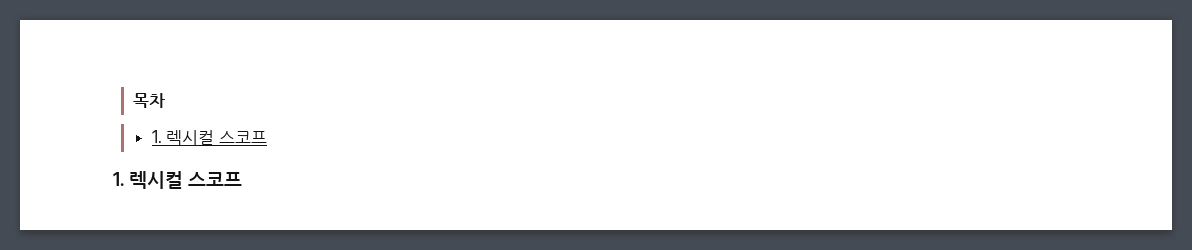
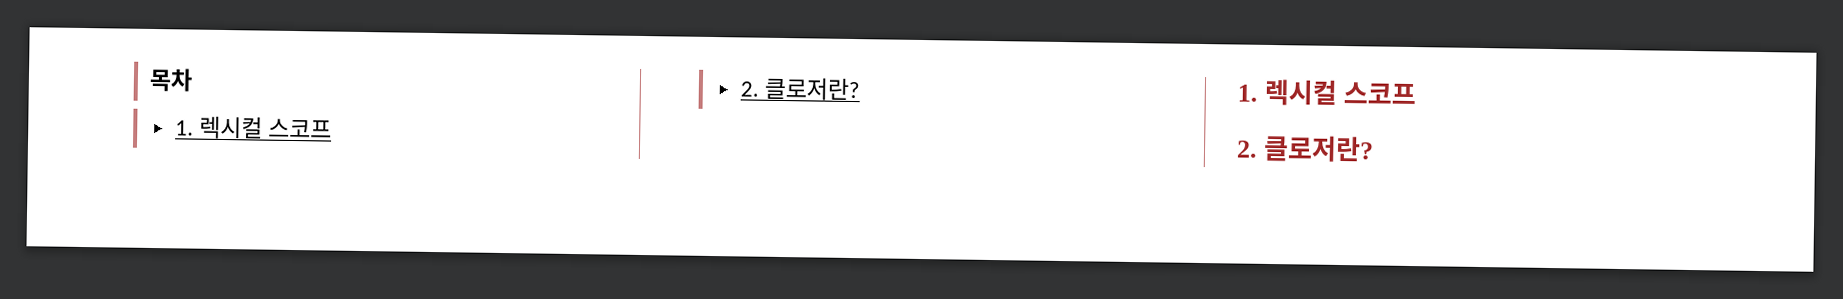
[113,171,242,189] // 1. 렉시컬 스코프 -> [739,76,861,102] [1237,78,1418,106] [1236,134,1375,163] // 2. 클로저란? // 1. 렉시컬 스코프 // 2. 클로저란?

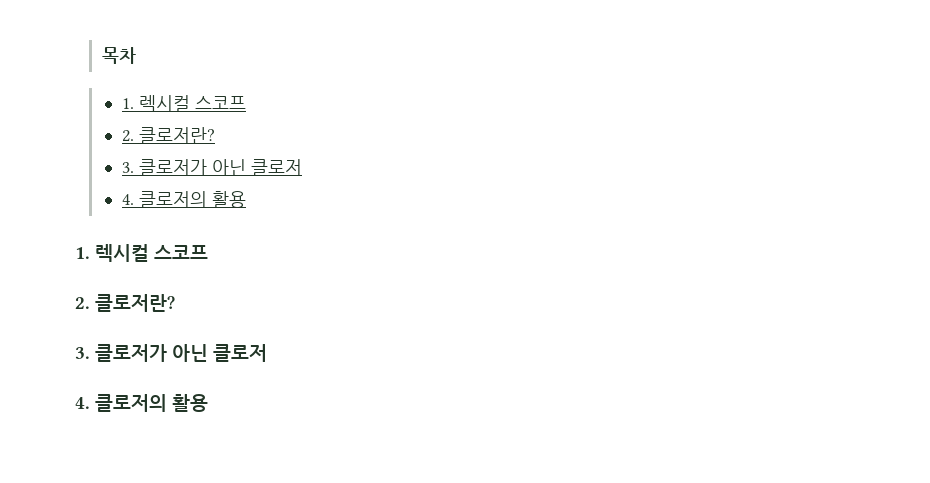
[1237,78,1418,106] [1236,134,1375,163] // 1. 렉시컬 스코프 // 2. 클로저란? -> [121,159,302,176] [121,191,246,208] [75,244,209,262] [75,294,176,312] [75,344,268,362] [75,394,209,412] // 3. 클로저가 아닌 클로저 // 4. 클로저의 활용 // 1. 렉시컬 스코프 // 2. 클로저란? // 3. 클로저가 아닌 클로저 // 4. 클로저의 활용

